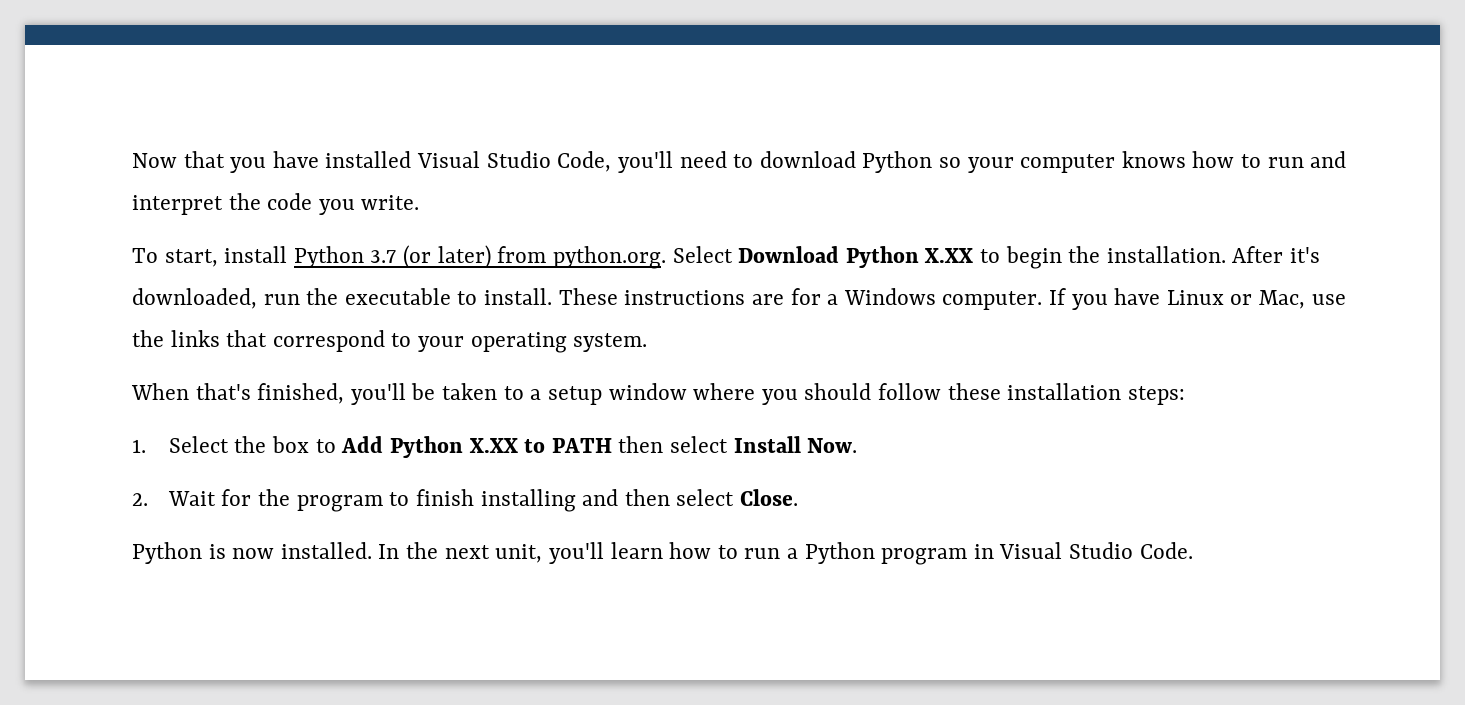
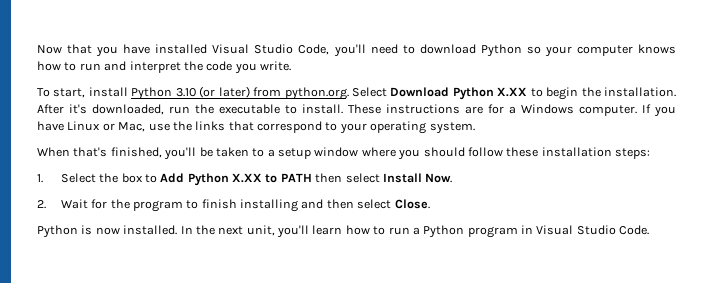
[370,250,397,263] 3.7 -> [175,88,196,97] 3.10

